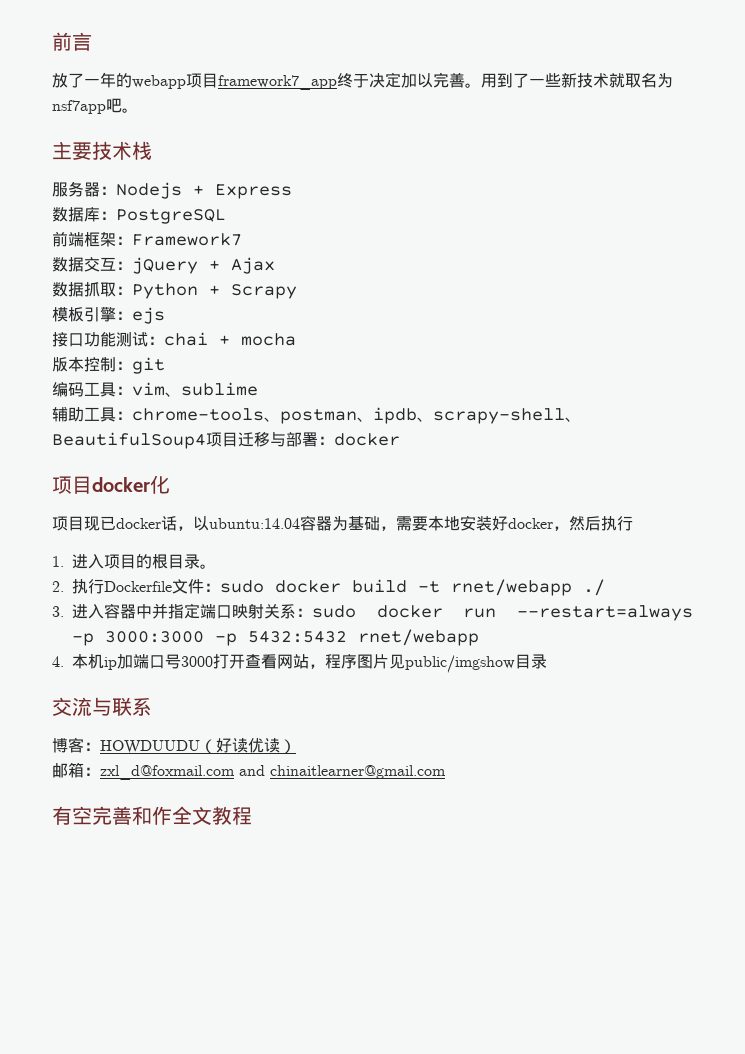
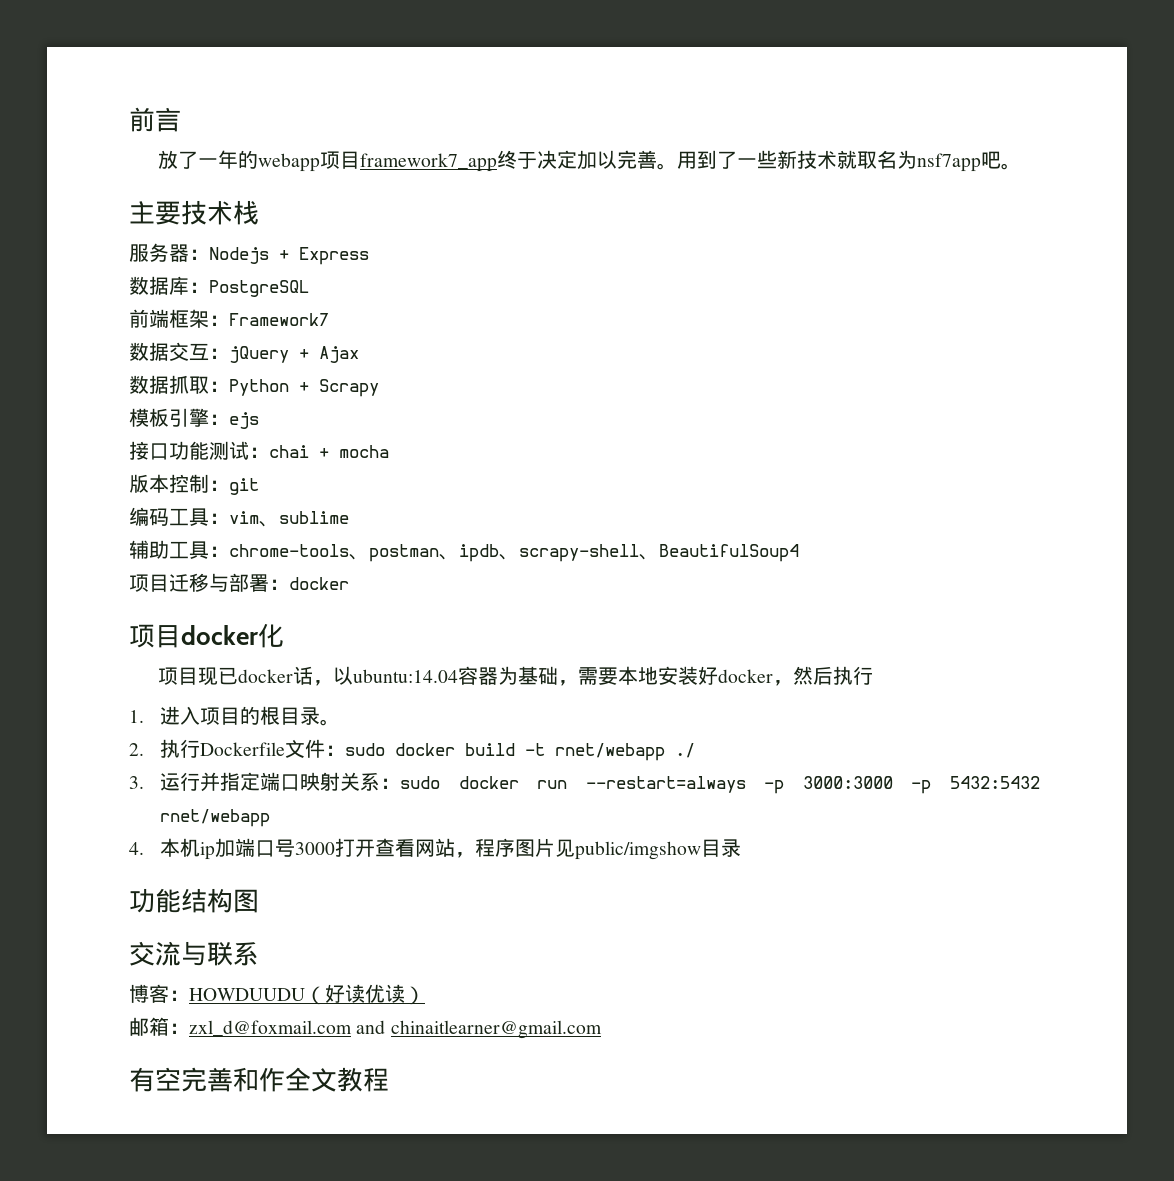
(206, 440) none -> (799, 553) //
[72,603,152,619] 进入容器中 -> [160,772,201,791] 运行
(547, 661) none -> [129,888,259,913] // 功能结构图

